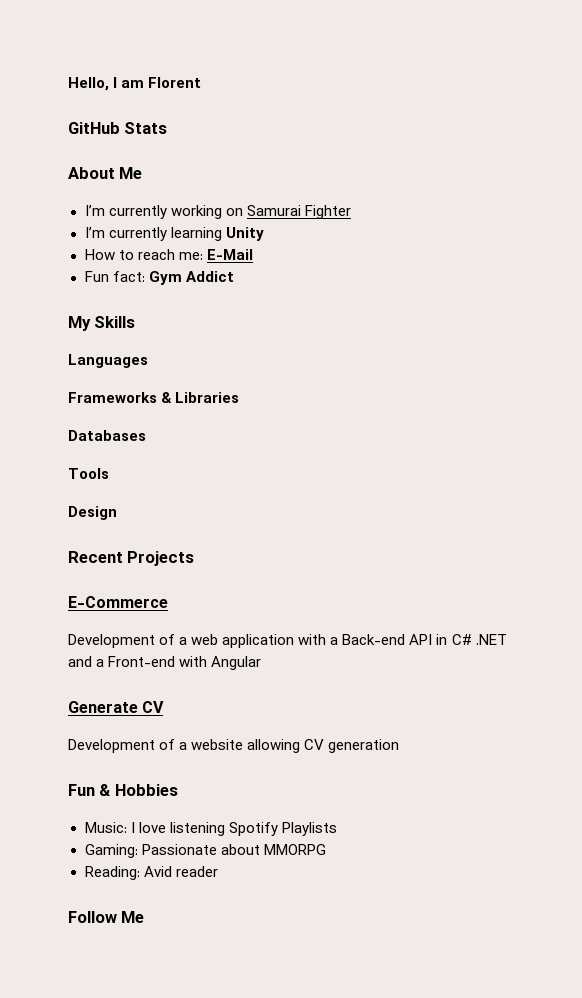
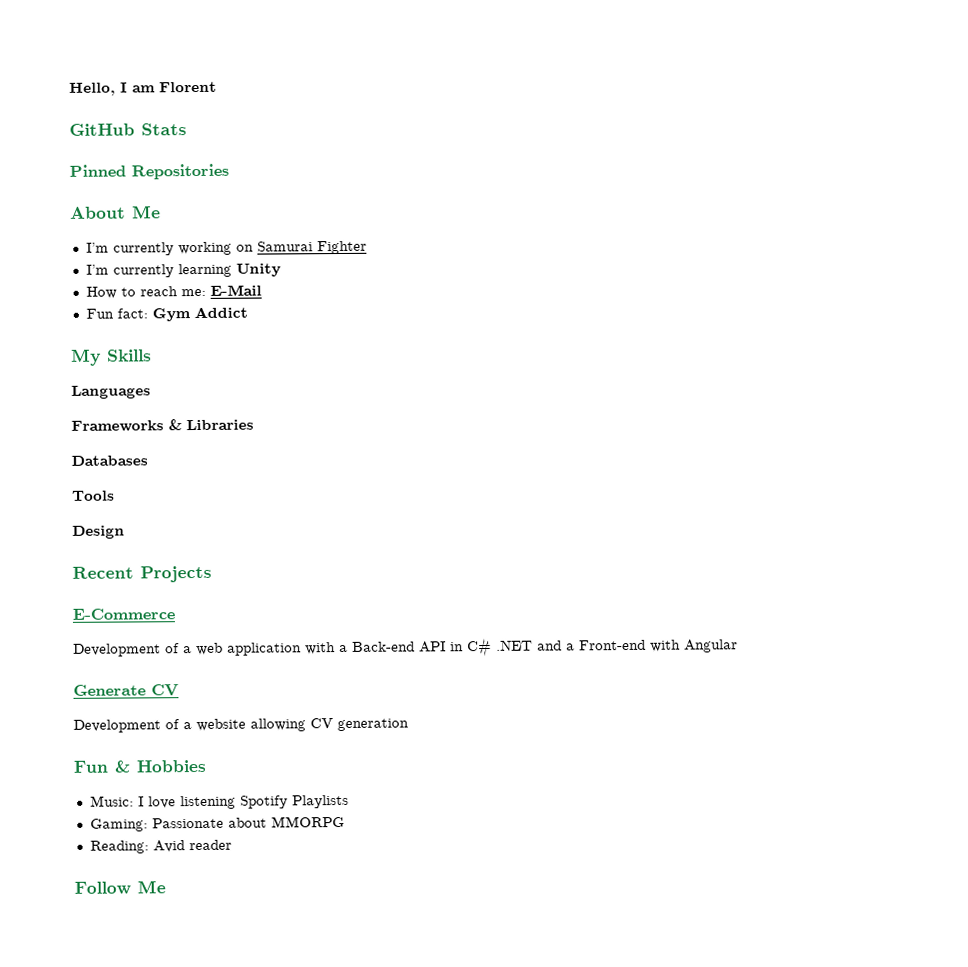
(168, 128) none -> [69,163,229,180] // Pinned Repositories

